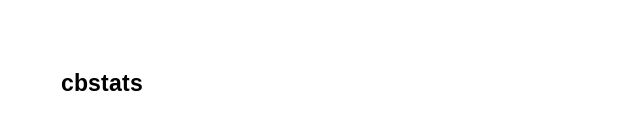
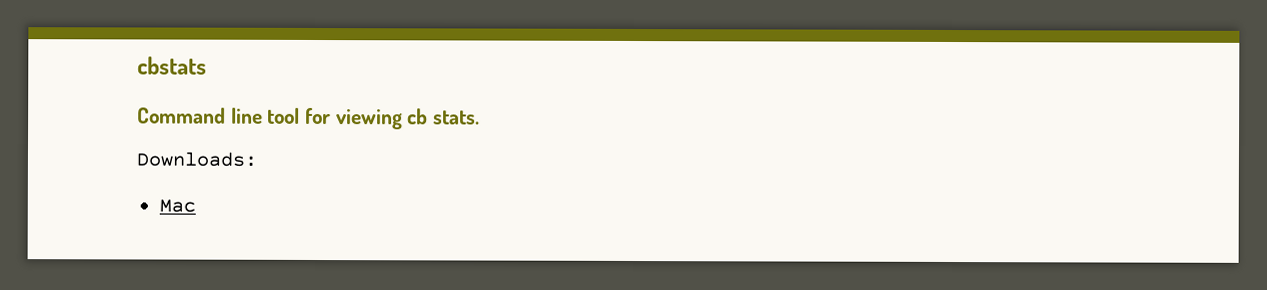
(143, 82) none -> [137,107,481,130] [136,151,257,167] [158,199,196,213] // Command line tool for viewing cb stats. // Downloads: // Mac

